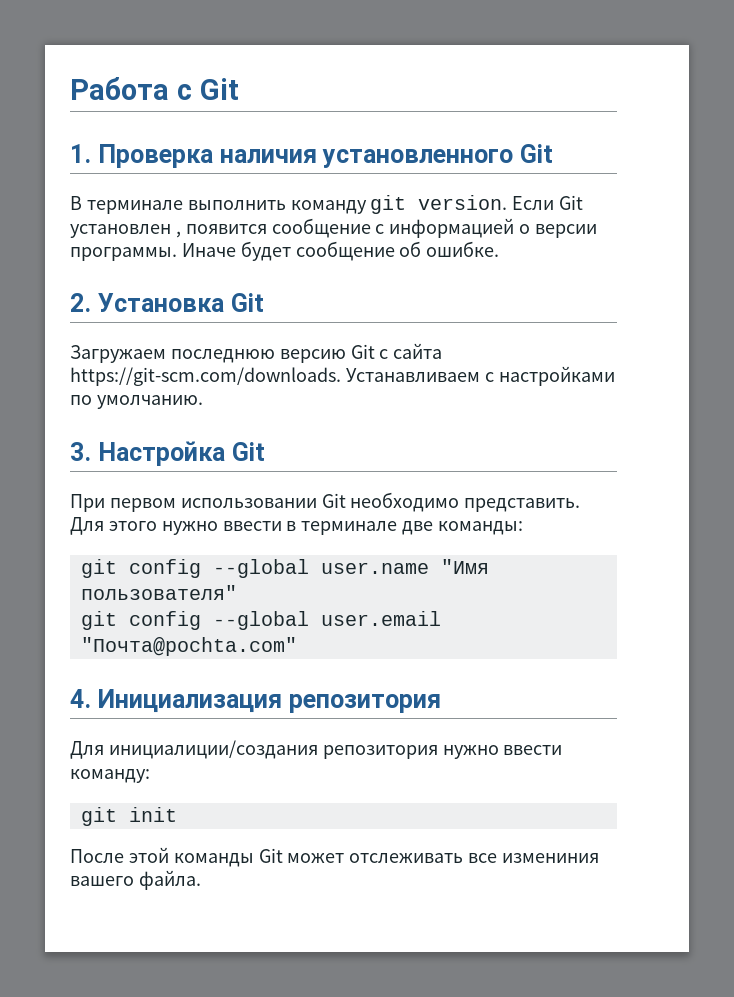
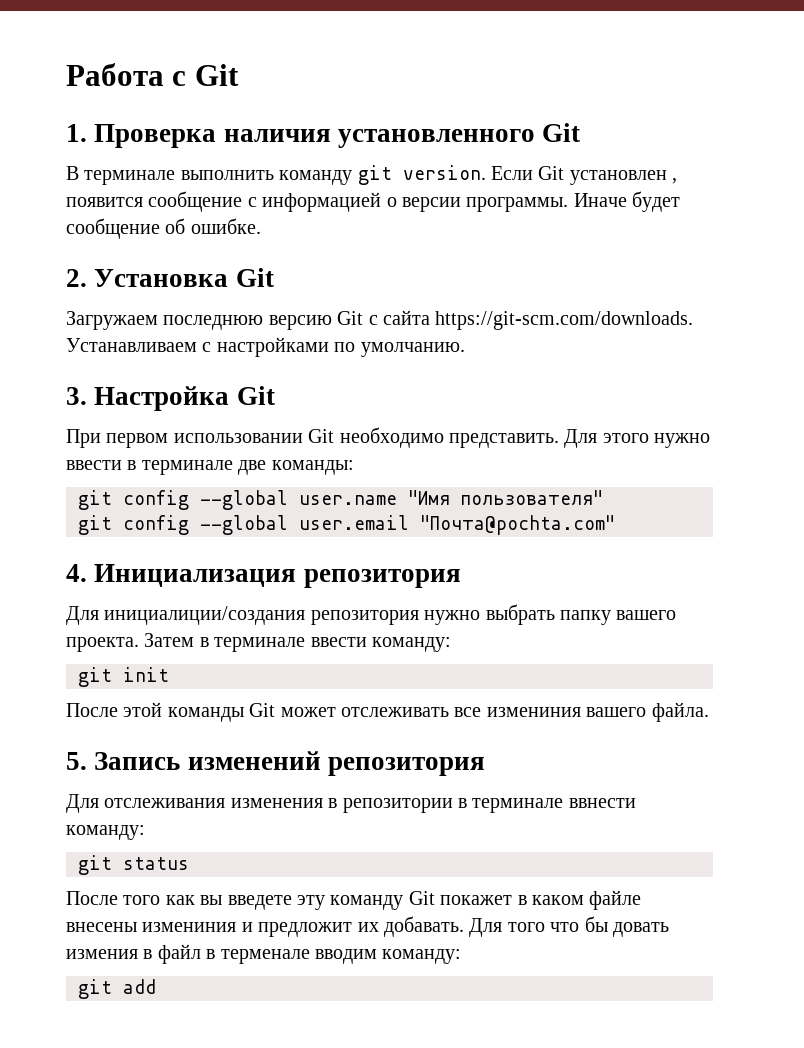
(499, 752) none -> [485,604,677,625] [66,633,306,652] выбрать папку вашего проекта. Затем в терминале
(201, 880) none -> [66,751,485,776] [66,794,636,813] [66,825,145,840] [78,855,189,875] [66,890,642,910] [66,916,669,937] [66,944,462,964] [78,979,156,999] // 5. Запись изменений репозитория // Для отслеживания изменения в репозитории в терминале ввнести команду: // git status // После того как вы введете эту команду Git покажет в каком файле внесены измениния и предложит их добавать. Для того что бы довать измения в файл в терменале вводим команду: // git add

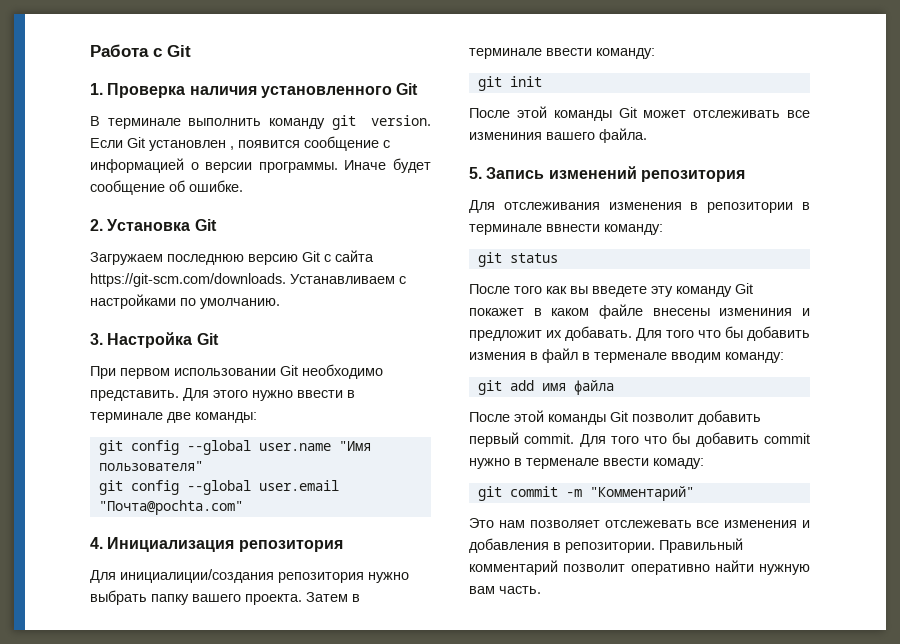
[612,922,669,937] довать -> [747,326,810,341] добавить
(156, 986) none -> [541,380,614,395] [469,410,761,425] [469,432,810,447] [469,458,704,469] [477,486,694,501] [469,518,810,528] [469,538,743,553] [469,560,810,575] [469,586,541,594] имя файла // После этой команды Git позволит добавить первый commit. Для того что бы добавить commit нужно в терменале ввести комаду: // git commit -m "Комментарий" // Это нам позволяет отслежевать все изменения и добавления в репозитории. Правильный комментарий позволит оперативно найти нужную вам часть.

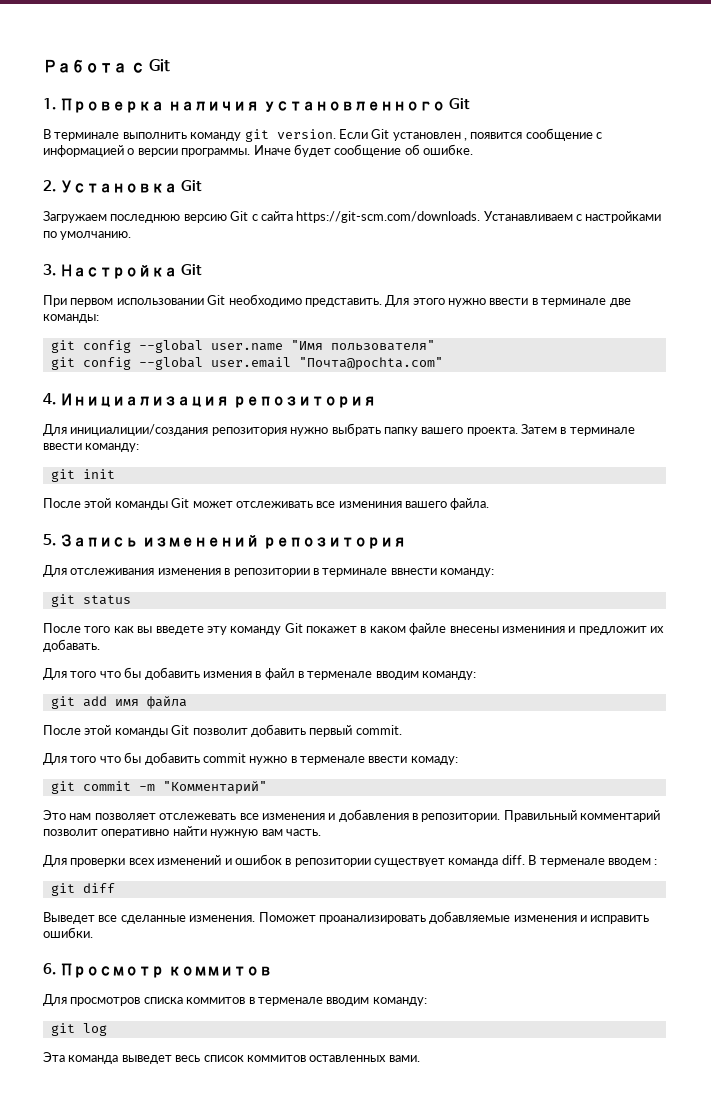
(632, 333) none -> (100, 645) //
(575, 438) none -> (402, 730) //
(541, 590) none -> [43,854,658,867] [50,883,115,896] [43,911,650,924] [43,927,93,938] [43,963,272,978] [43,994,427,1006] [50,1023,107,1036] [43,1052,420,1064] // Для проверки всех изменений и ошибок в репозитории существует команда diff. В терменале вводем : // git diff // Выведет все сделанные изменения. Поможет проанализировать добавляемые изменения и исправить ошибки. // 6. Просмотр коммитов // Для просмотров списка коммитов в терменале вводим команду: // git log // Эта команда выведет весь список коммитов оставленных вами.

